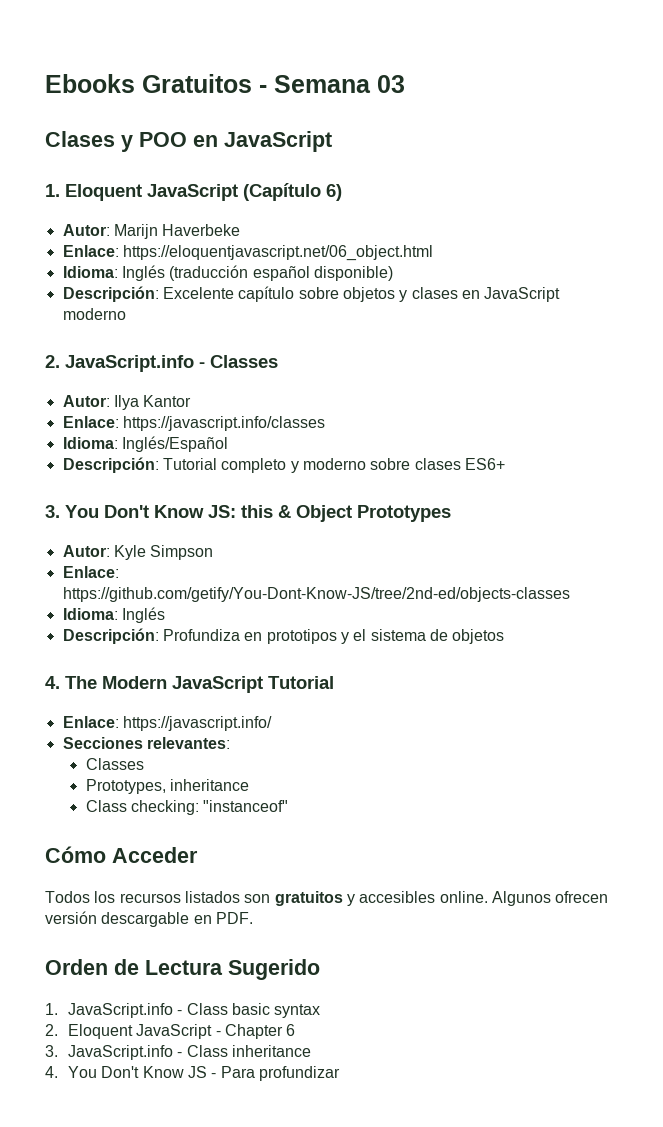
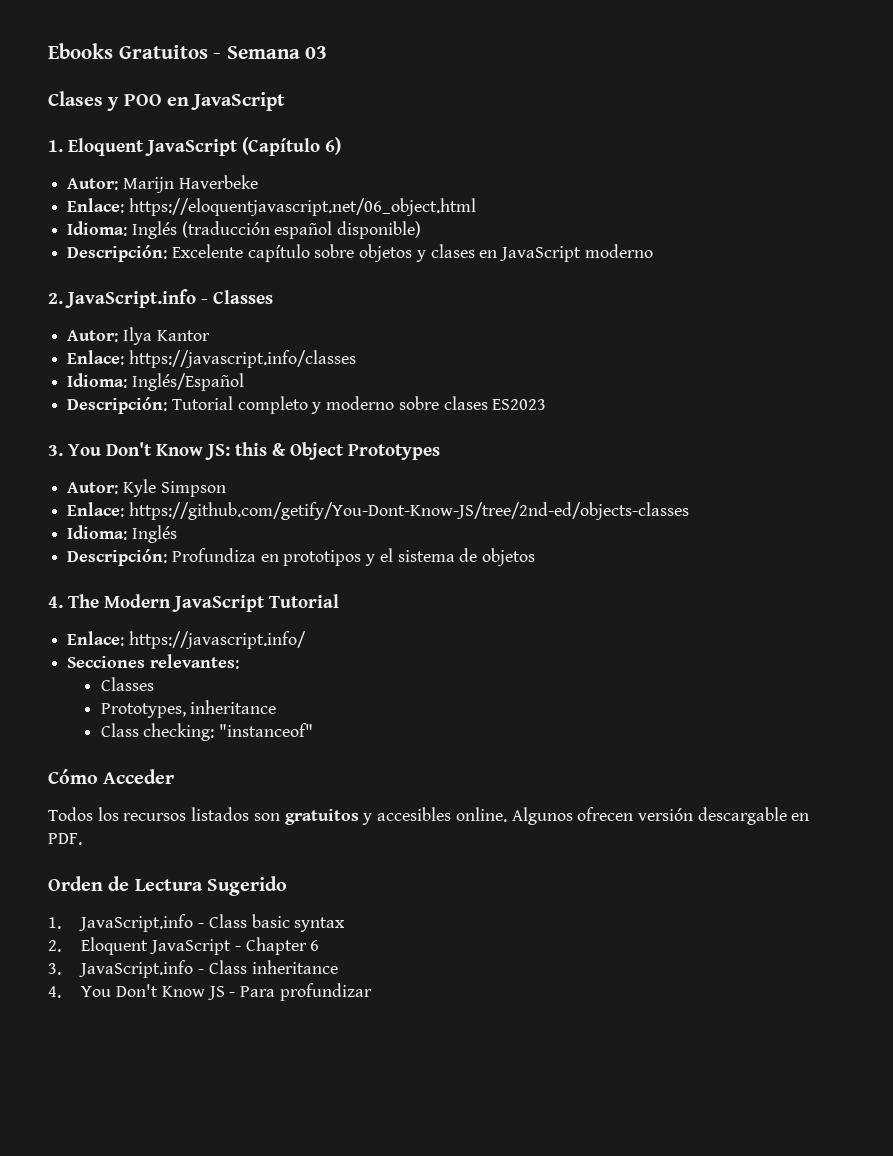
[464,458,505,470] ES6+ -> [492,399,547,410] ES2023

